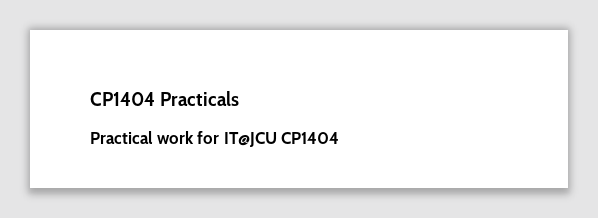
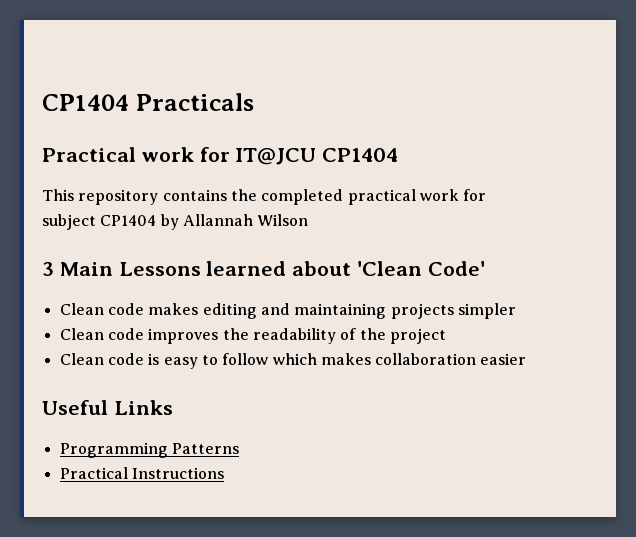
(340, 138) none -> [42,189,487,205] [42,214,309,230] [42,261,485,276] [59,303,516,319] [59,328,446,344] [59,353,527,369] [42,400,173,415] [59,442,239,458] [59,467,224,479] // This repository contains the completed practical work for subject CP1404 by Allannah Wilson // 3 Main Lessons learned about 'Clean Code' // Clean code makes editing and maintaining projects simpler // Clean code improves the readability of the project // Clean code is easy to follow which makes collaboration easier // Useful Links // Programming Patterns // Practical Instructions

